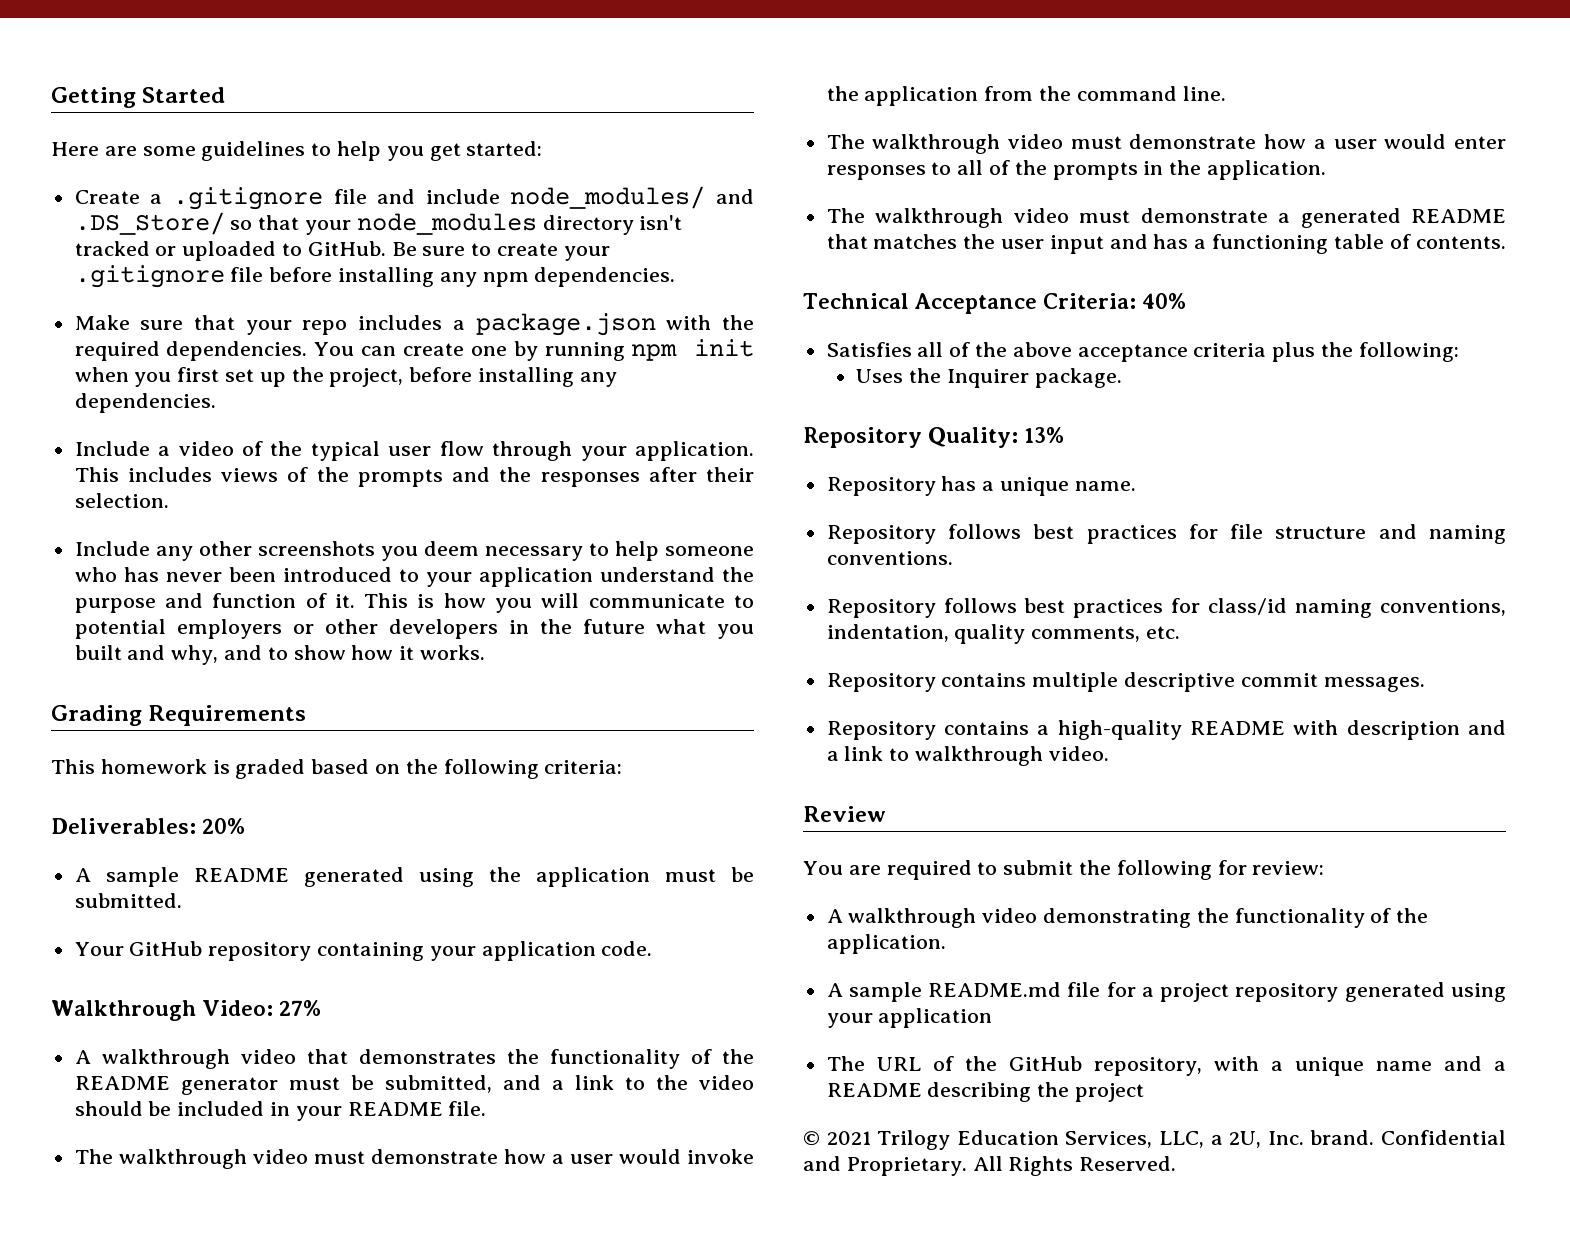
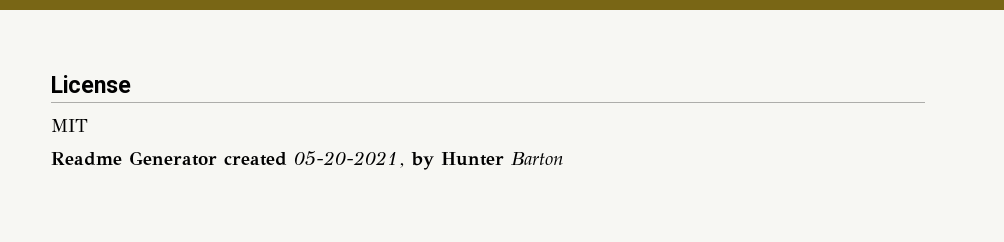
[51,87,226,108] [51,141,543,161] [74,186,754,210] [74,212,683,235] [74,241,610,261] [74,265,676,288] [74,313,754,336] [74,339,754,361] [74,367,617,387] [74,393,216,413] [74,441,754,461] [74,467,754,487] [74,493,169,508] [74,541,754,561] [74,567,754,587] [74,593,754,613] [74,619,754,639] [74,645,486,665] [51,705,307,726] [51,759,623,779] [51,818,246,834] [74,867,754,887] [74,893,182,908] [74,941,653,961] [51,1000,322,1021] [74,1049,754,1069] [74,1075,754,1095] [74,1101,487,1121] [74,1149,754,1169] [826,86,1226,106] [826,134,1506,154] [826,160,1327,180] [826,208,1506,228] [826,234,1506,254] [803,293,1187,314] [826,342,1459,362] [856,368,1122,388] [803,427,1065,448] [826,476,1136,496] [826,524,1506,544] [826,551,953,565] [826,598,1506,618] [826,624,1181,644] [826,672,1425,692] [826,720,1506,740] [826,746,1109,766] [803,806,886,822] [803,860,1325,880] [826,908,1429,928] [826,934,946,954] [826,982,1506,1002] [826,1008,993,1028] [826,1056,1506,1076] [826,1082,1145,1102] [803,1130,1506,1150] [803,1156,1177,1176] Getting Started // Here are some guidelines to help you get started: // Create a .gitignore file and include node_modules/ and .DS_Store/ so that your node_modules directory isn't tracked or uploaded to GitHub. Be sure to create your .gitignore file before installing any npm dependencies. // Make sure that your repo includes a package.json with the required dependencies. You can create one by running npm init when you first set up the project, before installing any dependencies. // Include a video of the typical user flow through your application. This includes views of the prompts and the responses after their selection. // Include any other screenshots you deem necessary to help someone who has never been introduced to your application understand the purpose and function of it. This is how you will communicate to potential employers or other developers in the future what you built and why, and to show how it works. // Grading Requirements // This homework is graded based on the following criteria: // Deliverables: 20% // A sample README generated using the application must be submitted. // Your GitHub repository containing your application code. // Walkthrough Video: 27% // A walkthrough video that demonstrates the functionality of the README generator must be submitted, and a link to the video should be included in your README file. // The walkthrough video must demonstrate how a user would invoke the application from the command line. // The walkthrough video must demonstrate how a user would enter responses to all of the prompts in the application. // The walkthrough video must demonstrate a generated README that matches the user input and has a functioning table of contents. // Technical Acceptance Criteria: 40% // Satisfies all of the above acceptance criteria plus the following: // Uses the Inquirer package. // Repository Quality: 13% // Repository has a unique name. // Repository follows best practices for file structure and naming conventions. // Repository follows best practices for class/id naming conventions, indentation, quality comments, etc. // Repository contains multiple descriptive commit messages. // Repository contains a high-quality README with description and a link to walkthrough video. // Review // You are required to submit the following for review: // A walkthrough video demonstrating the functionality of the application. // A sample README.md file for a project repository generated using your application // The URL of the GitHub repository, with a unique name and a README describing the project // © 2021 Trilogy Education Services, LLC, a 2U, Inc. brand. Confidential and Proprietary. All Rights Reserved. -> [51,75,131,93] [51,119,88,132] [51,151,563,170] License // MIT // Readme Generator created 05-20-2021, by Hunter Barton

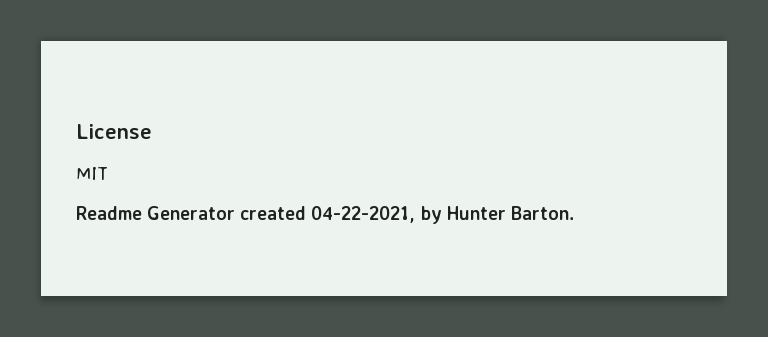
[294,151,405,168] 05-20-2021, -> [311,206,416,223] 04-22-2021,
[511,152,563,165] Barton -> [510,206,574,220] Barton.

